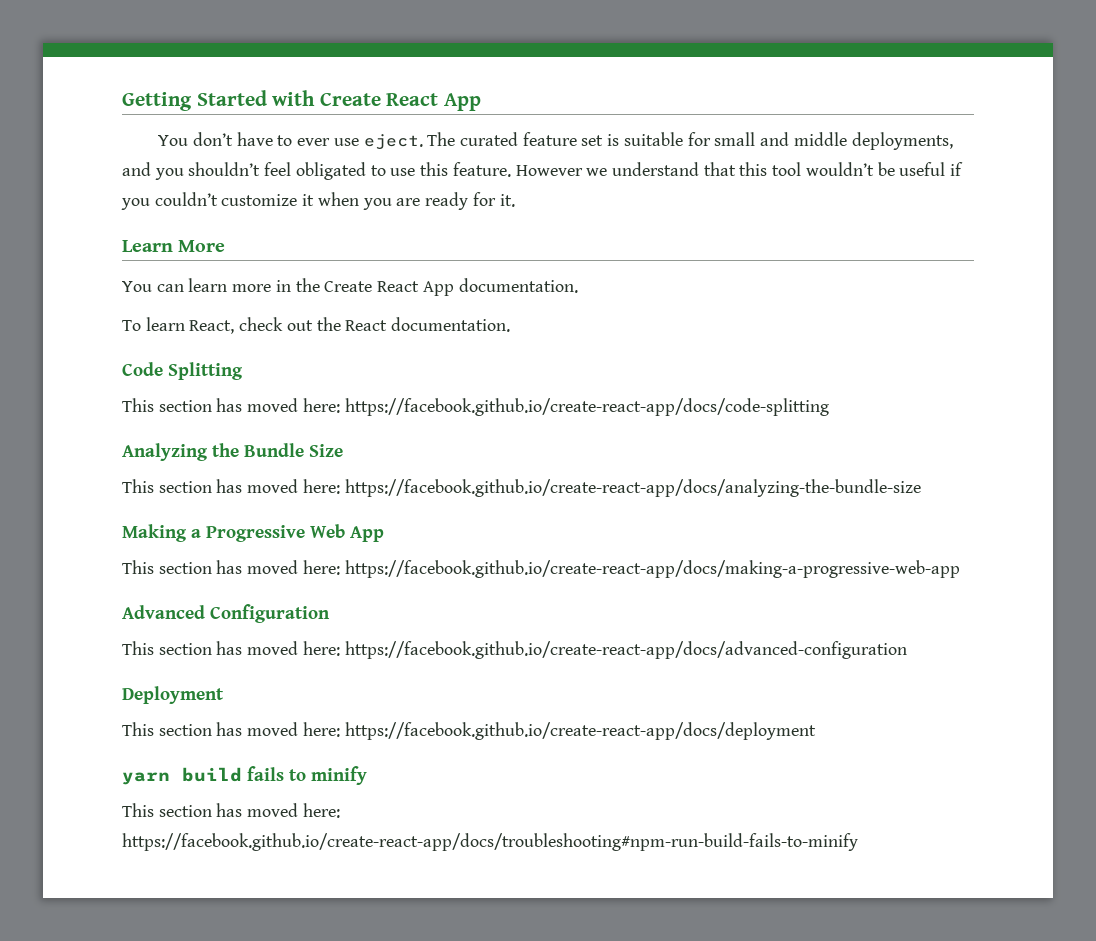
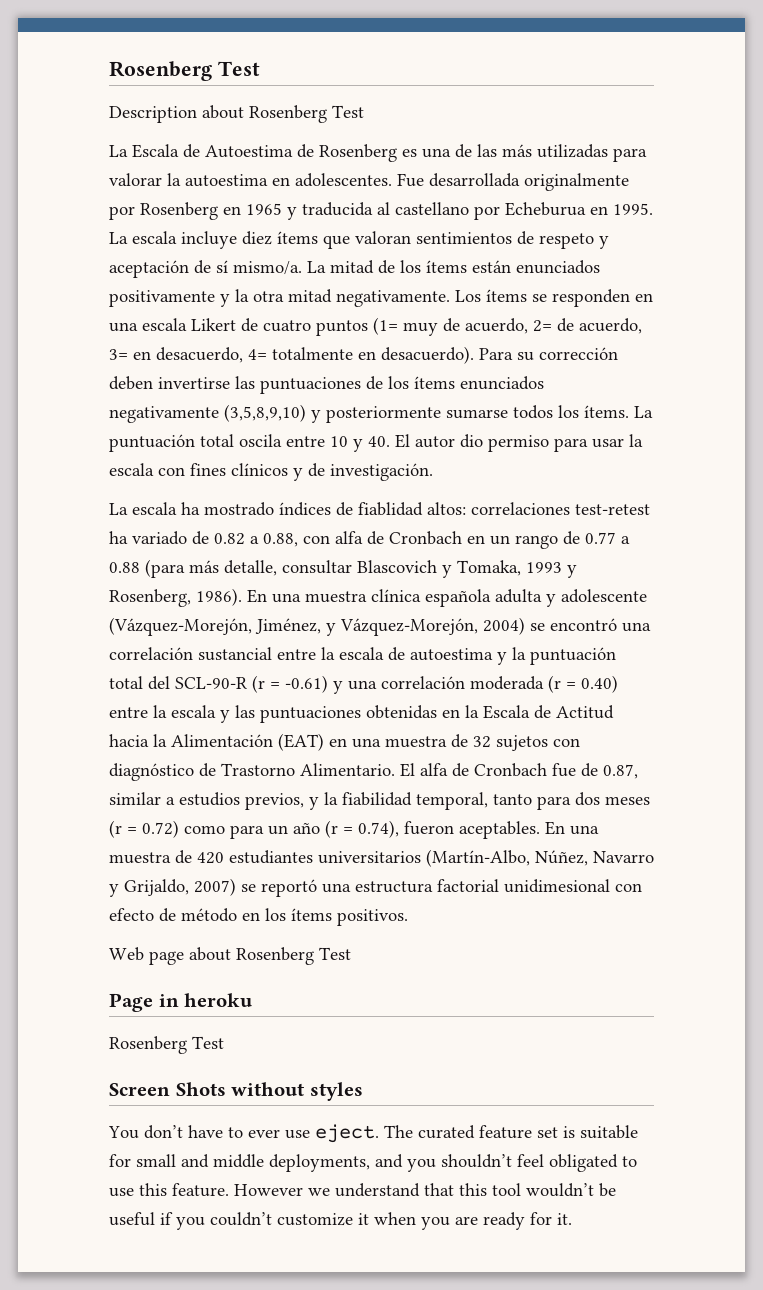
[122,90,481,111] Getting Started with Create React App -> [109,61,260,81] [109,105,364,123] [109,144,647,162] [109,173,629,191] [109,202,653,220] [109,231,609,249] [109,260,600,278] [109,289,653,307] [109,317,642,336] [109,346,618,364] [109,376,544,394] [109,404,653,423] [109,434,643,452] [109,463,433,481] [109,502,650,516] [109,531,630,549] [109,559,577,578] [109,588,647,607] [109,617,651,636] [109,647,616,665] [109,675,618,694] [109,705,614,723] [109,733,580,751] [109,763,638,781] [109,792,650,810] [109,820,599,839] [109,849,654,867] [109,878,642,897] [109,908,408,926] [109,947,351,965] [109,993,253,1012] [109,1036,224,1054] [109,1082,363,1101] Rosenberg Test // Description about Rosenberg Test // La Escala de Autoestima de Rosenberg es una de las más utilizadas para valorar la autoestima en adolescentes. Fue desarrollada originalmente por Rosenberg en 1965 y traducida al castellano por Echeburua en 1995. La escala incluye diez ítems que valoran sentimientos de respeto y aceptación de sí mismo/a. La mitad de los ítems están enunciados positivamente y la otra mitad negativamente. Los ítems se responden en una escala Likert de cuatro puntos (1= muy de acuerdo, 2= de acuerdo, 3= en desacuerdo, 4= totalmente en desacuerdo). Para su corrección deben invertirse las puntuaciones de los ítems enunciados negativamente (3,5,8,9,10) y posteriormente sumarse todos los ítems. La puntuación total oscila entre 10 y 40. El autor dio permiso para usar la escala con fines clínicos y de investigación. // La escala ha mostrado índices de fiablidad altos: correlaciones test-retest ha variado de 0.82 a 0.88, con alfa de Cronbach en un rango de 0.77 a 0.88 (para más detalle, consultar Blascovich y Tomaka, 1993 y Rosenberg, 1986). En una muestra clínica española adulta y adolescente (Vázquez-Morejón, Jiménez, y Vázquez-Morejón, 2004) se encontró una correlación sustancial entre la escala de autoestima y la puntuación total del SCL-90-R (r = -0.61) y una correlación moderada (r = 0.40) entre la escala y las puntuaciones obtenidas en la Escala de Actitud hacia la Alimentación (EAT) en una muestra de 32 sujetos con diagnóstico de Trastorno Alimentario. El alfa de Cronbach fue de 0.87, similar a estudios previos, y la fiabilidad temporal, tanto para dos meses (r = 0.72) como para un año (r = 0.74), fueron aceptables. En una muestra de 420 estudiantes universitarios (Martín-Albo, Núñez, Navarro y Grijaldo, 2007) se reportó una estructura factorial unidimesional con efecto de método en los ítems positivos. // Web page about Rosenberg Test // Page in heroku // Rosenberg Test // Screen Shots without styles
[122,240,226,252] [122,278,578,296] [122,317,511,334] [122,362,243,380] [122,398,829,416] [122,443,343,461] [122,479,921,497] [122,524,384,542] [122,560,960,578] [122,604,330,623] [122,641,907,659] [122,686,224,704] [122,722,816,740] [122,766,367,785] [122,803,340,818] [122,833,858,851] // Learn More // You can learn more in the Create React App documentation. // To learn React, check out the React documentation. // Code Splitting // This section has moved here: https://facebook.github.io/create-react-app/docs/code-splitting // Analyzing the Bundle Size // This section has moved here: https://facebook.github.io/create-react-app/docs/analyzing-the-bundle-size // Making a Progressive Web App // This section has moved here: https://facebook.github.io/create-react-app/docs/making-a-progressive-web-app // Advanced Configuration // This section has moved here: https://facebook.github.io/create-react-app/docs/advanced-configuration // Deployment // This section has moved here: https://facebook.github.io/create-react-app/docs/deployment // yarn build fails to minify // This section has moved here: https://facebook.github.io/create-react-app/docs/troubleshooting#npm-run-build-fails-to-minify -> (572, 1219) none

